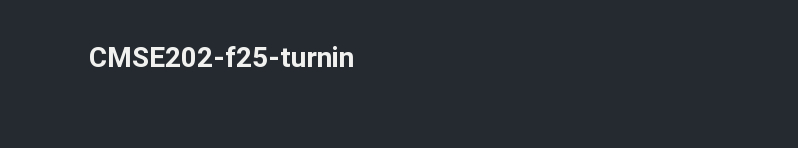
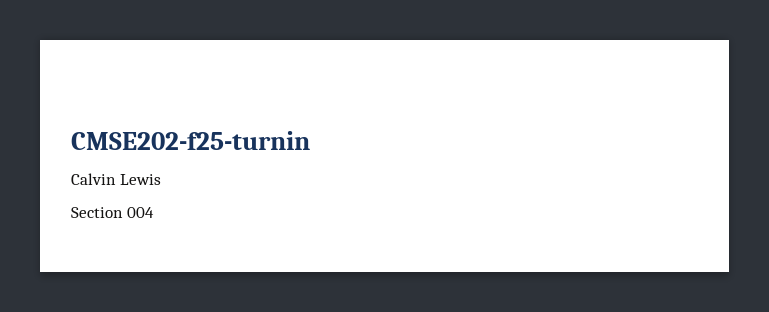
(354, 56) none -> [71,173,161,185] [71,207,154,218] // Calvin Lewis // Section 004

